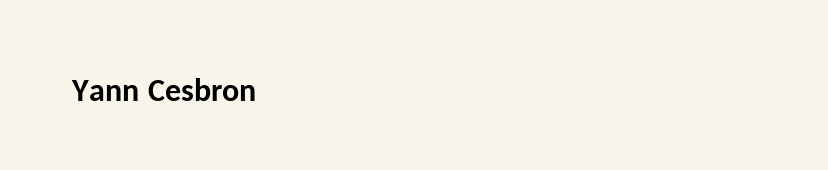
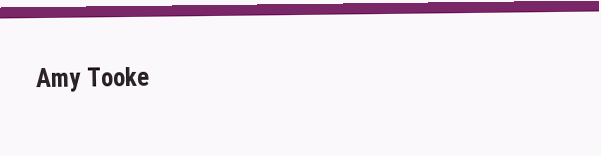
[71,78,256,101] Yann Cesbron -> [35,66,150,93] Amy Tooke

